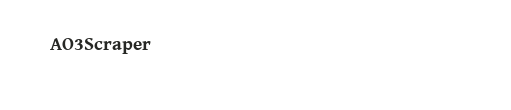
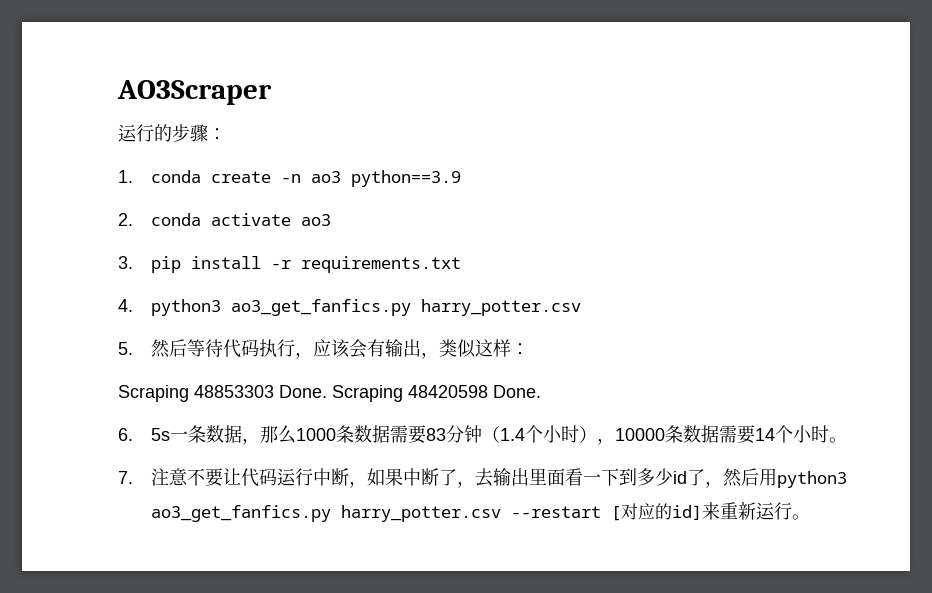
(151, 46) none -> [118,124,226,142] [118,170,461,187] [118,213,331,226] [118,256,461,273] [118,299,581,316] [118,339,529,359] [118,385,541,402] [118,425,847,445] [118,468,847,488] [150,502,810,522] // 运行的步骤： // 1. conda create -n ao3 python==3.9 // 2. conda activate ao3 // 3. pip install -r requirements.txt // 4. python3 ao3_get_fanfics.py harry_potter.csv // 5.然后等待代码执行，应该会有输出，类似这样： // Scraping 48853303 Done. Scraping 48420598 Done. // 6. 5s一条数据，那么1000条数据需要83分钟（1.4个小时），10000条数据需要14个小时。 // 7.注意不要让代码运行中断，如果中断了，去输出里面看一下到多少id了，然后用python3 ao3_get_fanfics.py harry_potter.csv --restart [对应的id]来重新运行。

